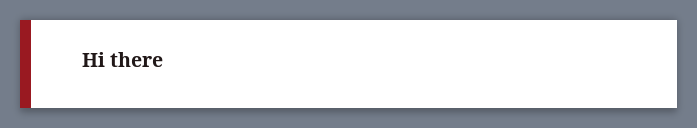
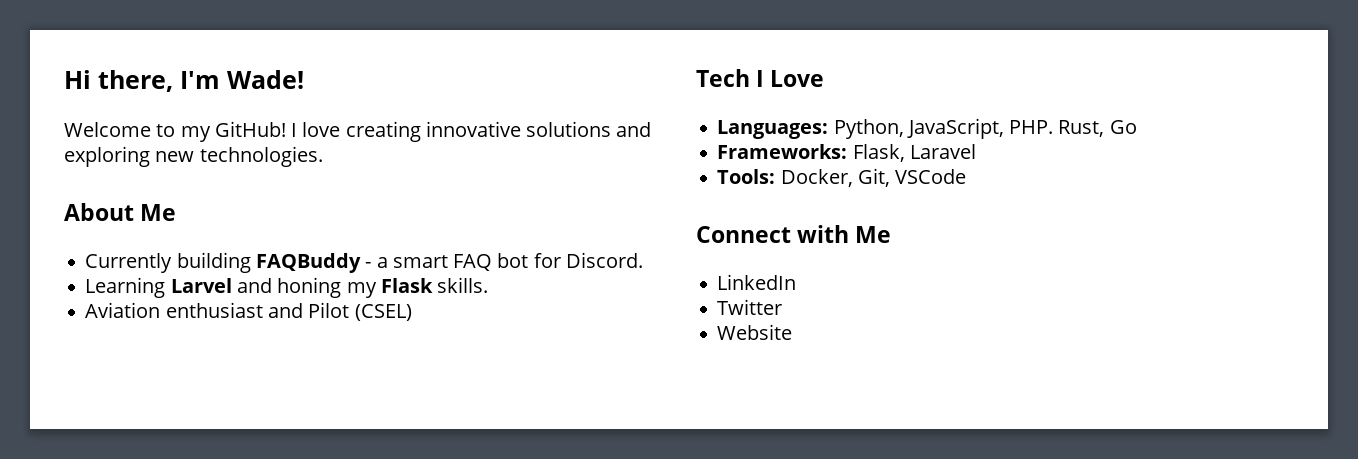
[110,52,164,67] there -> [98,70,304,92] [64,121,652,142] [64,146,323,167] [64,203,177,221] [85,252,643,273] [85,277,489,298] [85,302,412,321] [696,69,825,87] [717,118,1137,139] [717,144,976,162] [717,168,967,187] [696,225,892,243] [717,274,797,290] [717,299,783,315] [717,324,793,340] there, I'm Wade! // Welcome to my GitHub! I love creating innovative solutions and exploring new technologies. // About Me // Currently building FAQBuddy - a smart FAQ bot for Discord. // Learning Larvel and honing my Flask skills. // Aviation enthusiast and Pilot (CSEL) // Tech I Love // Languages: Python, JavaScript, PHP. Rust, Go // Frameworks: Flask, Laravel // Tools: Docker, Git, VSCode // Connect with Me // LinkedIn // Twitter // Website

